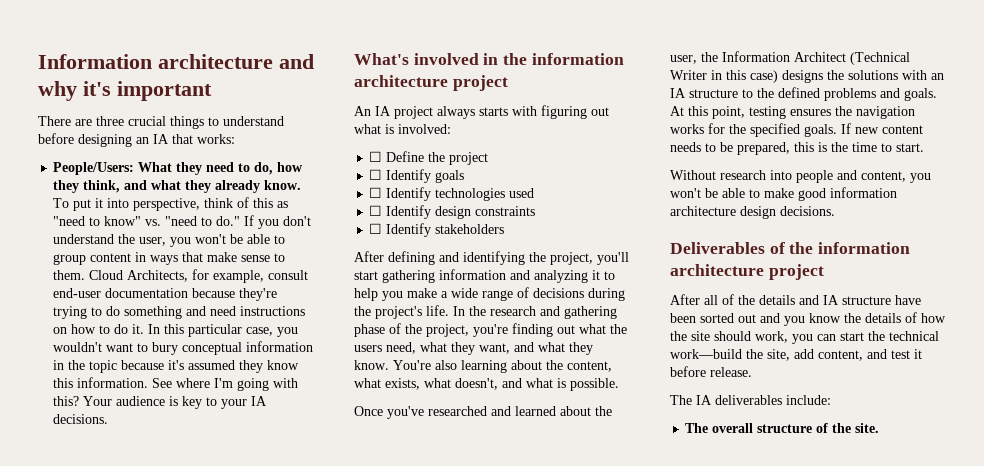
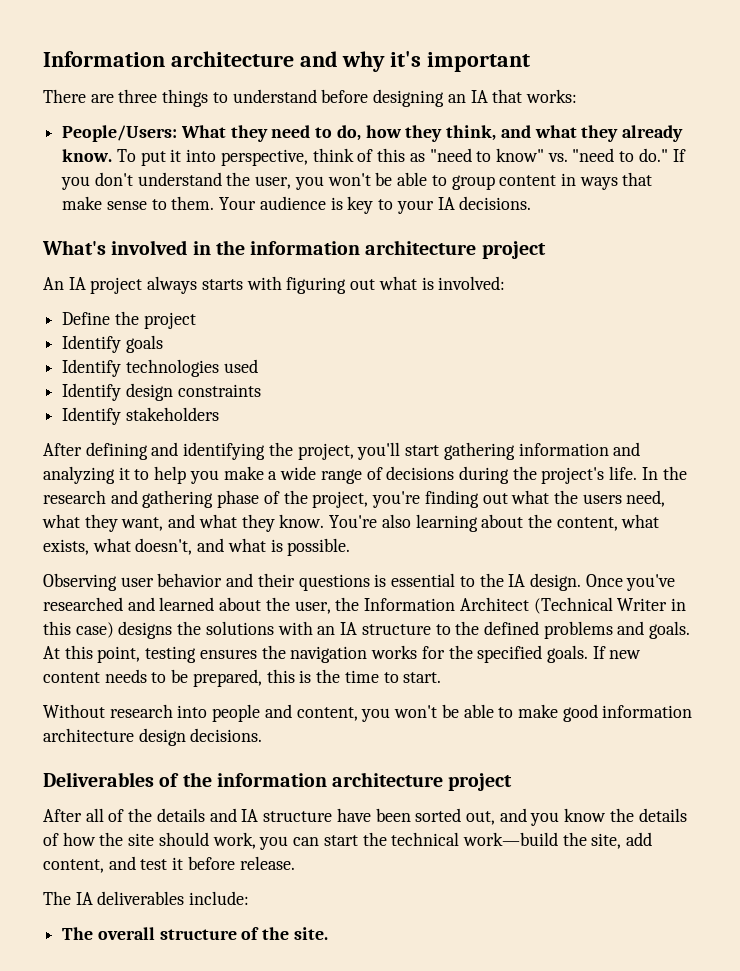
[128,116,166,126] crucial -> (158, 96) none
[89,269,309,283] [53,288,278,301] [53,306,306,319] [53,324,299,337] [53,341,314,355] [53,360,300,373] [53,377,299,391] [53,396,80,406] Cloud Architects, for example, consult end-user documentation because they're trying to do something and need instructions on how to do it. In this particular case, you wouldn't want to bury conceptual information in the topic because it's assumed they know this information. See where I'm going with this? -> (215, 203) none
[369,151,383,162] ☐ -> (506, 283) none
[369,169,383,180] ☐ -> (196, 320) none
[369,187,383,198] ☐ -> (163, 344) none
[369,205,383,216] ☐ -> (258, 366) none
[369,223,383,234] ☐ -> (261, 390) none
(619, 384) none -> [43,573,581,591] Observing user behavior and their questions is essential to the IA design.
[738,314,756,323] out -> [465,811,495,825] out,

